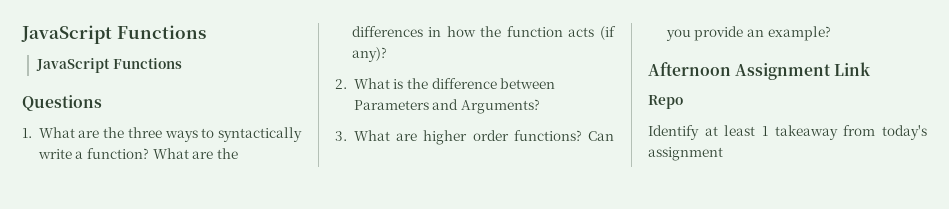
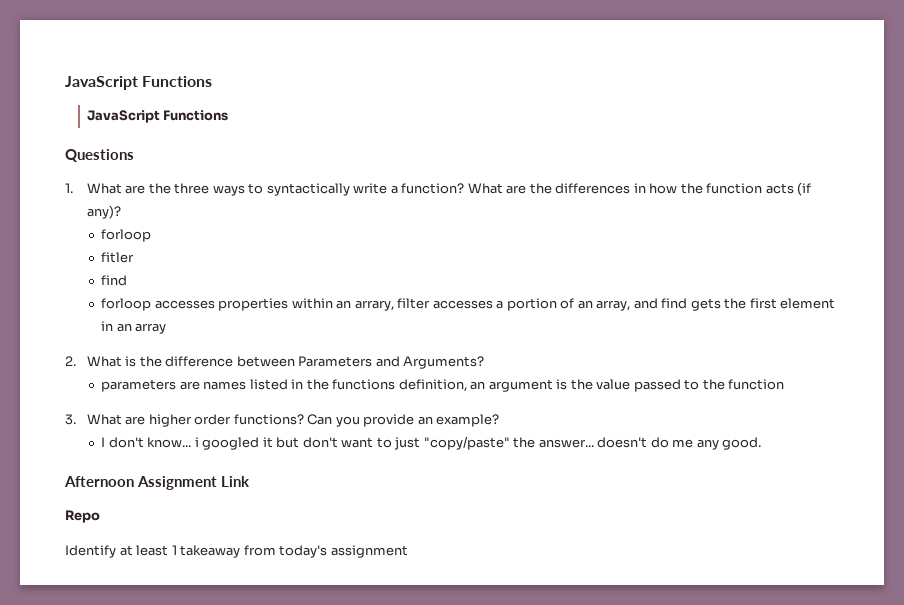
(387, 54) none -> [100,229,151,242] [100,252,134,263] [100,275,127,286] [100,298,836,311] [100,321,167,334] // forloop // fitler // find // forloop accesses properties within an arrary, filter accesses a portion of an array, and find gets the first element in an array
(541, 106) none -> [100,379,785,392] // parameters are names listed in the functions definition, an argument is the value passed to the function
(831, 33) none -> [100,436,762,450] // I don't know... i googled it but don't want to just "copy/paste" the answer... doesn't do me any good.

